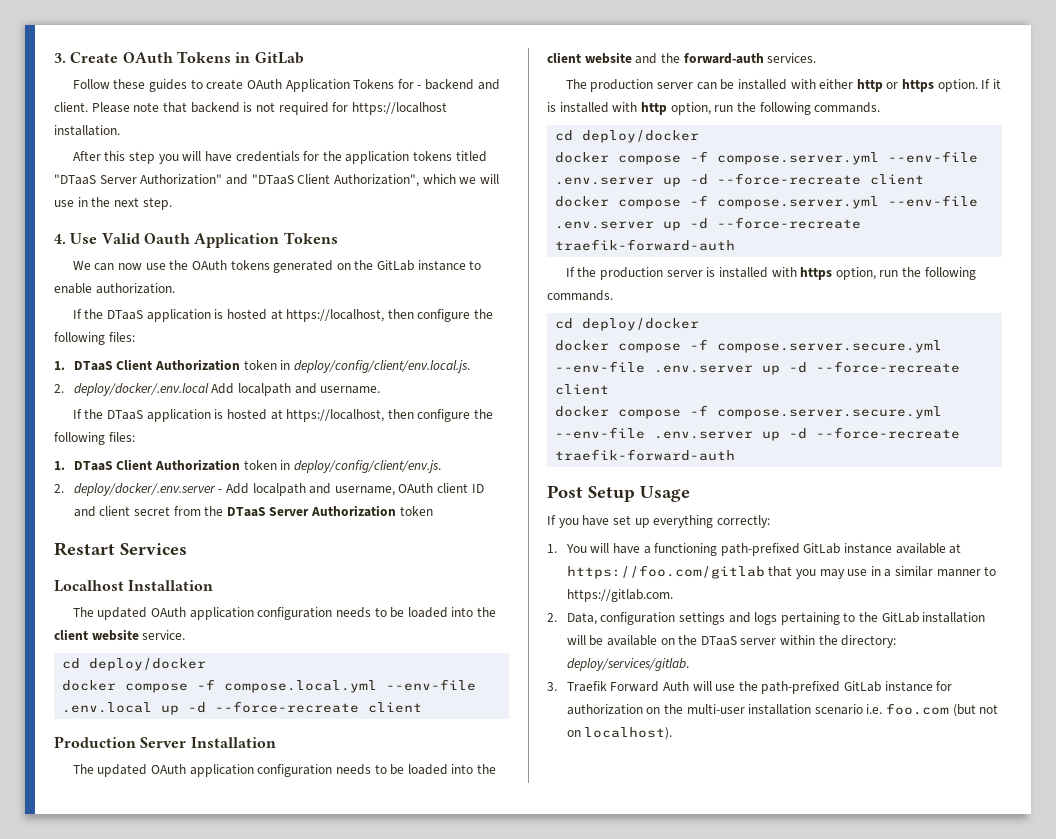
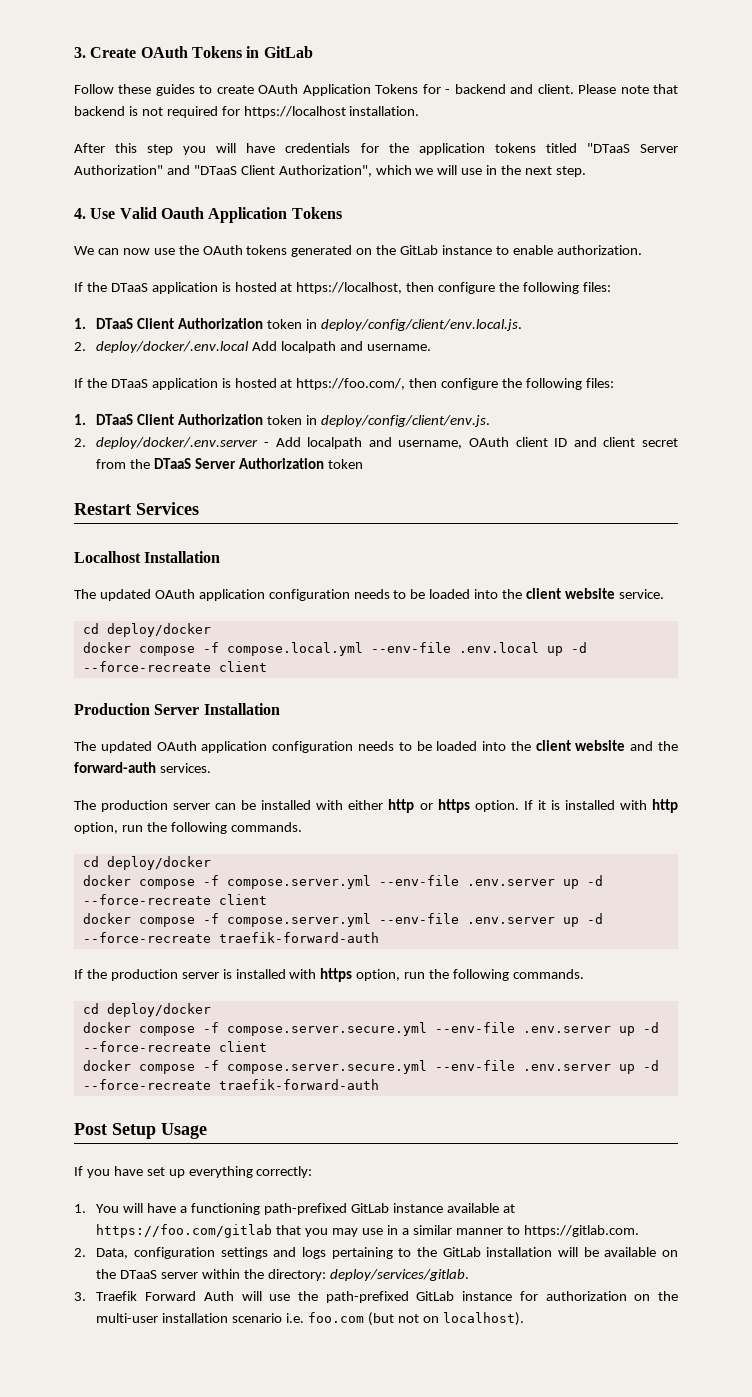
[286,409,385,422] https://localhost, -> [296,378,406,390] https://foo.com/,

